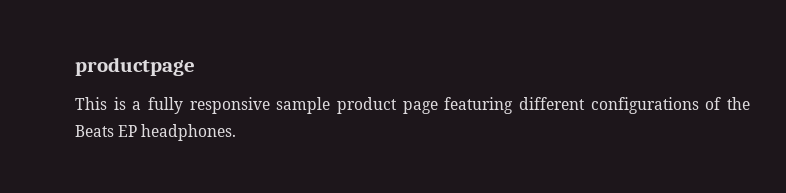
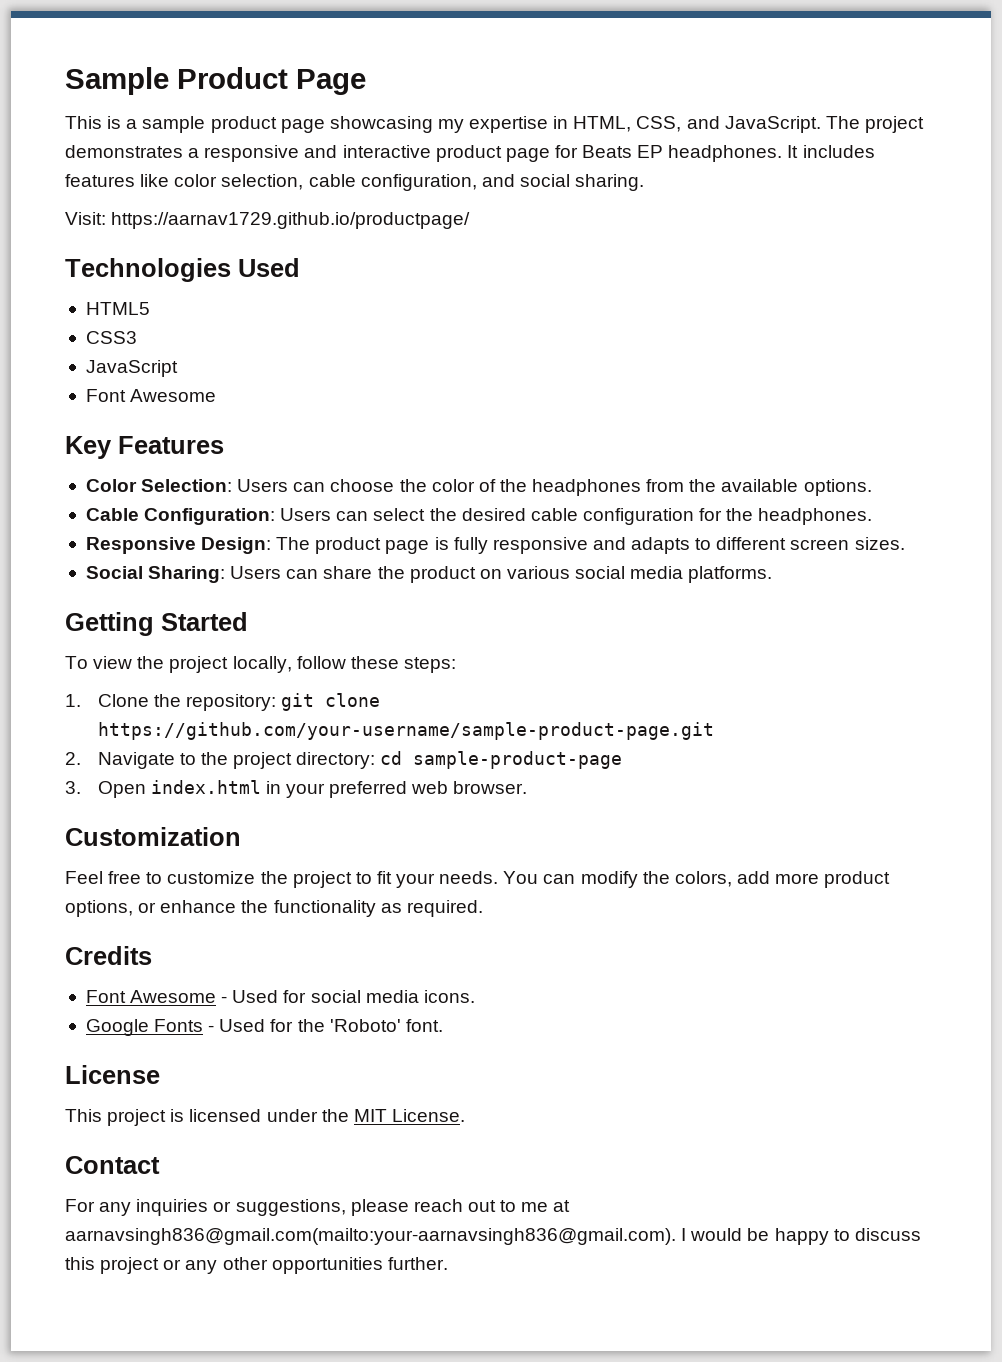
[75,57,195,76] productpage -> [65,67,366,95] Sample Product Page
[148,97,270,114] fully responsive -> (138, 124) none
[444,97,750,114] [75,124,237,141] featuring different configurations of the Beats EP headphones. -> [329,116,924,133] [65,145,875,162] [65,174,645,191] [65,212,471,229] [65,258,300,282] [85,302,150,315] [85,331,137,344] [85,360,178,377] [85,389,217,402] [65,436,224,459] [85,479,872,496] [85,508,873,525] [85,537,905,554] [85,566,773,583] [65,612,248,636] [65,656,456,673] [65,693,380,711] [97,722,714,740] [65,751,623,769] [65,780,528,798] [65,827,241,846] [65,871,891,888] [65,900,483,917] [65,946,152,965] [85,990,475,1003] [85,1019,443,1036] [65,1065,160,1084] [65,1109,465,1126] [65,1156,160,1174] [65,1199,571,1216] [65,1228,921,1245] [65,1257,448,1274] showcasing my expertise in HTML, CSS, and JavaScript. The project demonstrates a responsive and interactive product page for Beats EP headphones. It includes features like color selection, cable configuration, and social sharing. // Visit: https://aarnav1729.github.io/productpage/ // Technologies Used // HTML5 // CSS3 // JavaScript // Font Awesome // Key Features // Color Selection: Users can choose the color of the headphones from the available options. // Cable Configuration: Users can select the desired cable configuration for the headphones. // Responsive Design: The product page is fully responsive and adapts to different screen sizes. // Social Sharing: Users can share the product on various social media platforms. // Getting Started // To view the project locally, follow these steps: // 1. Clone the repository: git clone https://github.com/your-username/sample-product-page.git // 2. Navigate to the project directory: cd sample-product-page // 3. Open index.html in your preferred web browser. // Customization // Feel free to customize the project to fit your needs. You can modify the colors, add more product options, or enhance the functionality as required. // Credits // Font Awesome - Used for social media icons. // Google Fonts - Used for the 'Roboto' font. // License // This project is licensed under the MIT License. // Contact // For any inquiries or suggestions, please reach out to me at aarnavsingh836@gmail.com(mailto:your-aarnavsingh836@gmail.com). I would be happy to discuss this project or any other opportunities further.

